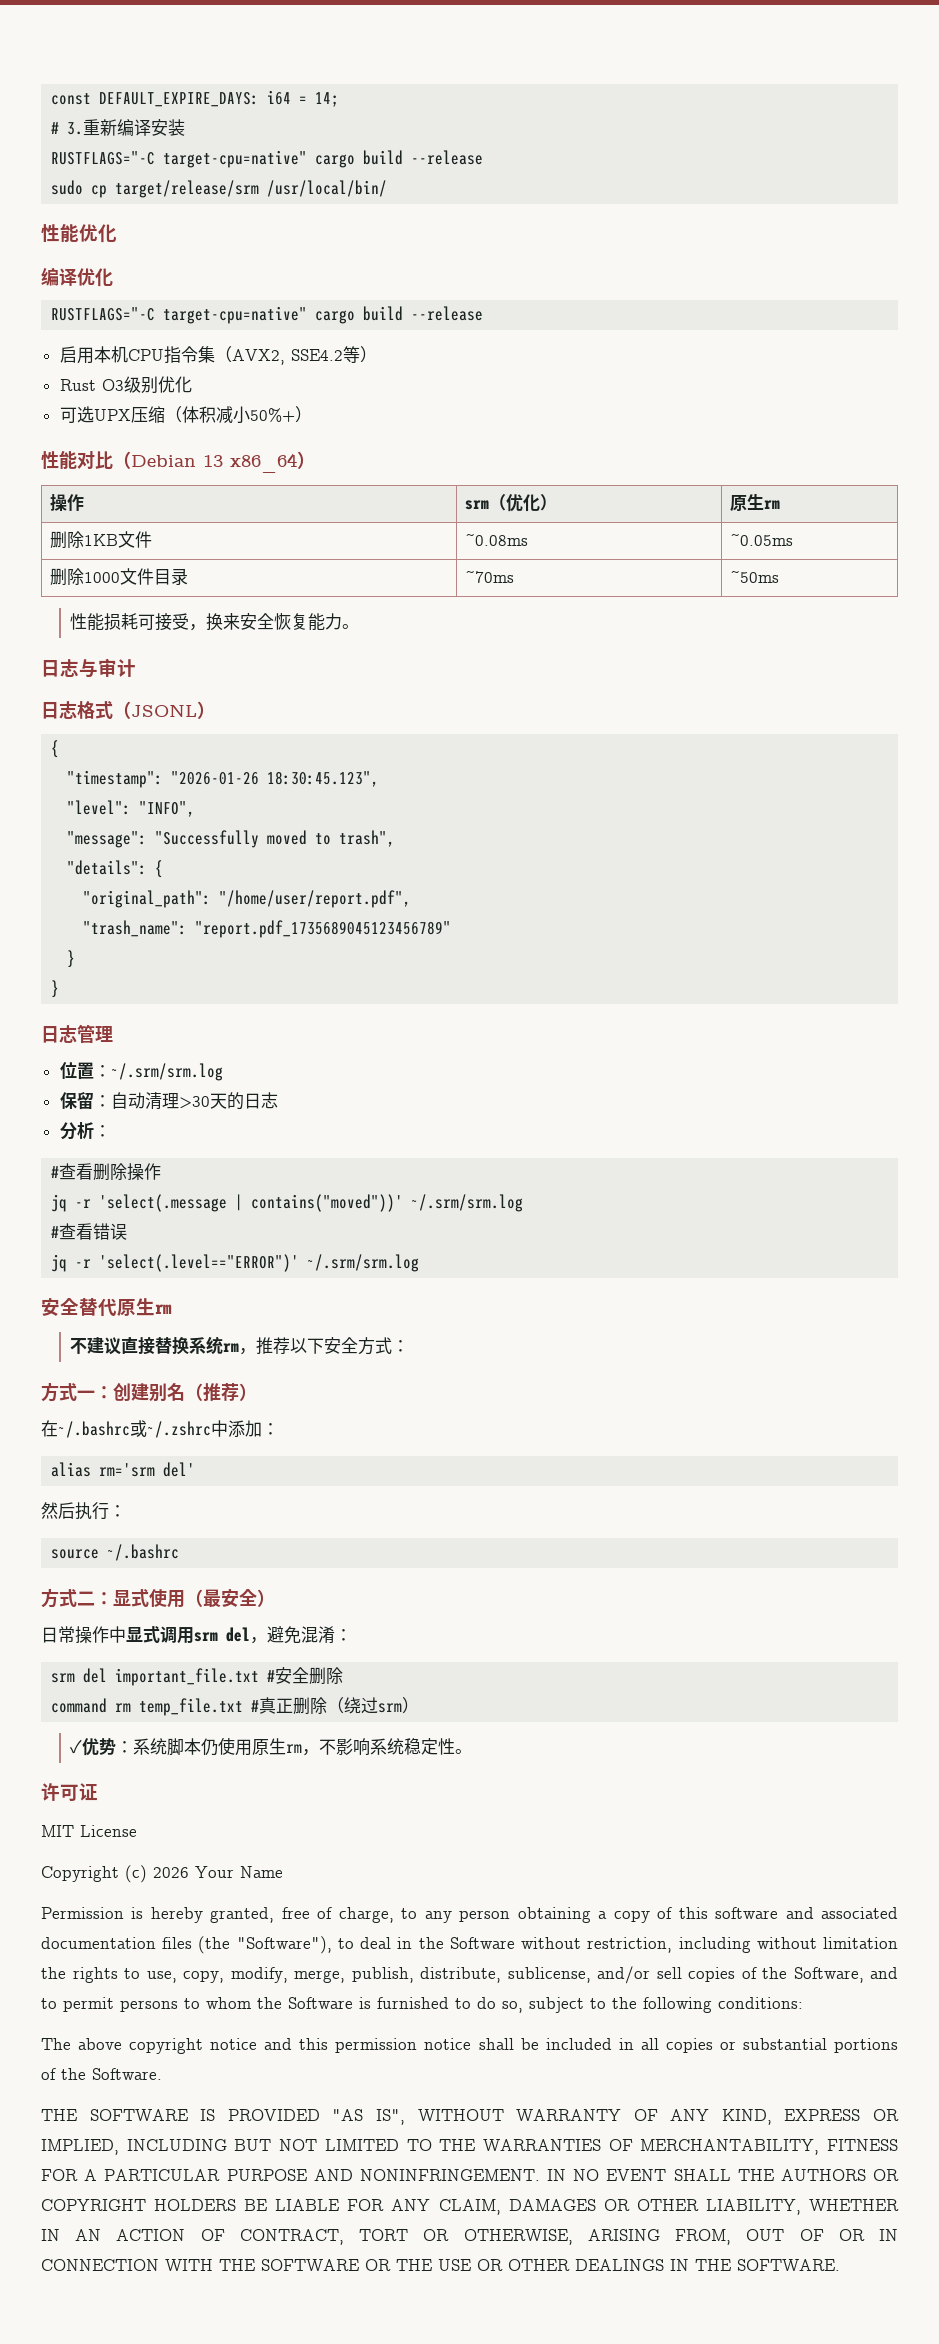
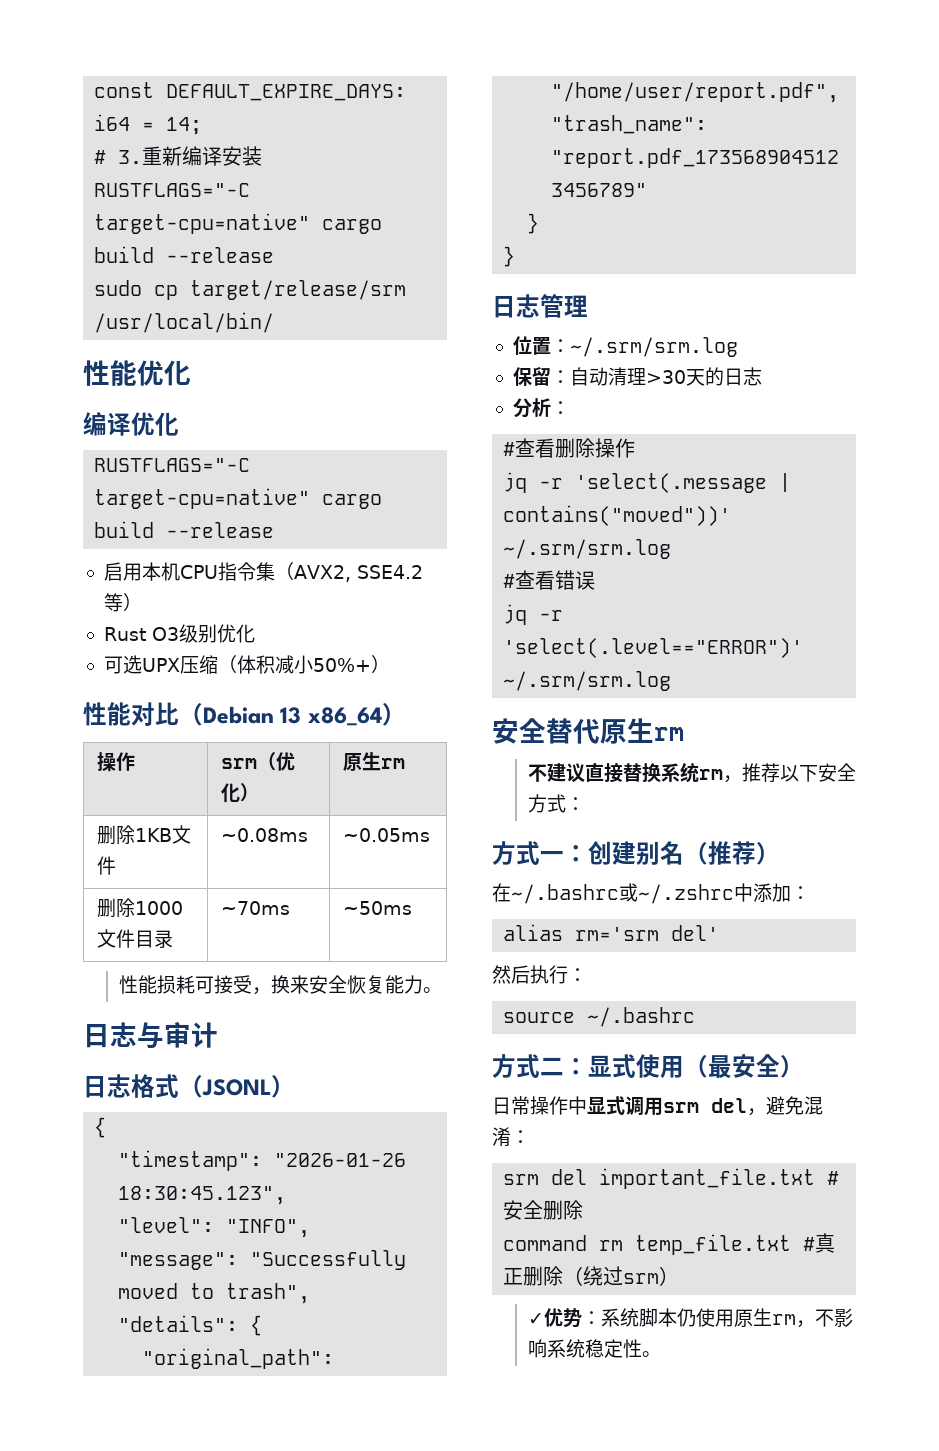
[41,1783,98,1801] [41,1825,137,1837] [41,1865,283,1883] [41,1907,899,1923] [41,1936,899,1954] [41,1966,898,1984] [41,1997,803,2013] [41,2038,898,2054] [41,2068,162,2080] [41,2109,900,2125] [41,2139,898,2155] [41,2169,899,2181] [41,2199,899,2215] [41,2229,899,2245] [41,2259,840,2271] // 许可证 // MIT License // Copyright (c) 2026 Your Name // Permission is hereby granted, free of charge, to any person obtaining a copy of this software and associated documentation files (the "Software"), to deal in the Software without restriction, including without limitation the rights to use, copy, modify, merge, publish, distribute, sublicense, and/or sell copies of the Software, and to permit persons to whom the Software is furnished to do so, subject to the following conditions: // The above copyright notice and this permission notice shall be included in all copies or substantial portions of the Software. // THE SOFTWARE IS PROVIDED "AS IS", WITHOUT WARRANTY OF ANY KIND, EXPRESS OR IMPLIED, INCLUDING BUT NOT LIMITED TO THE WARRANTIES OF MERCHANTABILITY, FITNESS FOR A PARTICULAR PURPOSE AND NONINFRINGEMENT. IN NO EVENT SHALL THE AUTHORS OR COPYRIGHT HOLDERS BE LIABLE FOR ANY CLAIM, DAMAGES OR OTHER LIABILITY, WHETHER IN AN ACTION OF CONTRACT, TORT OR OTHERWISE, ARISING FROM, OUT OF OR IN CONNECTION WITH THE SOFTWARE OR THE USE OR OTHER DEALINGS IN THE SOFTWARE. -> (661, 1354) none

